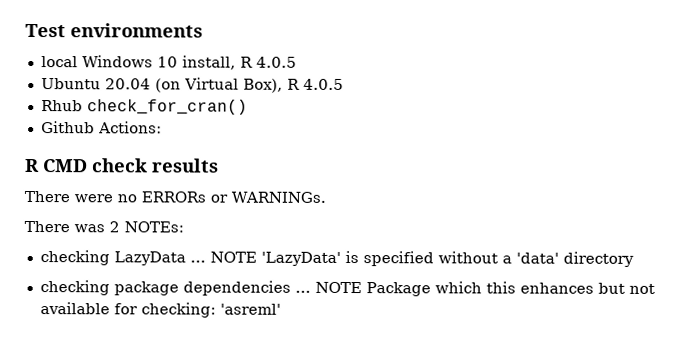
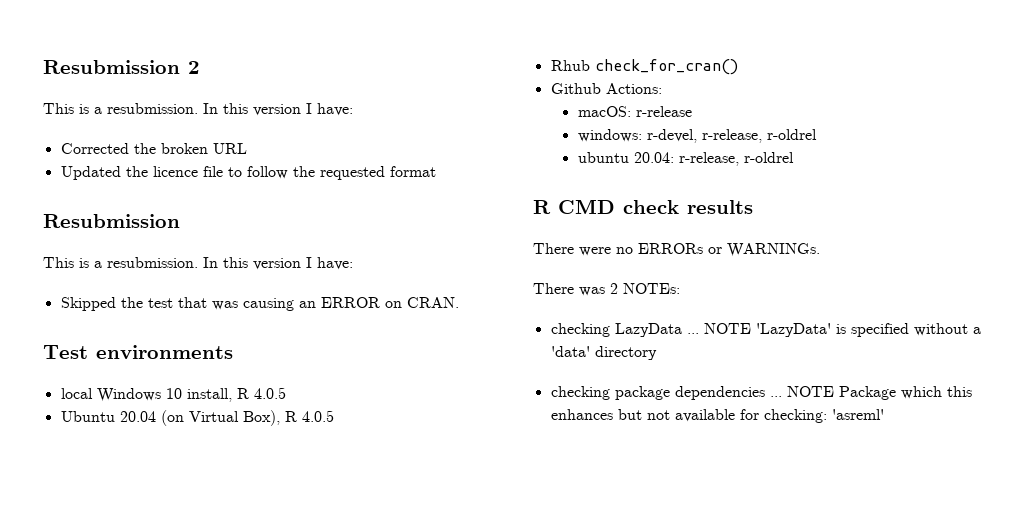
(25, 30) none -> [43,60,200,74] [43,103,353,116] [60,143,247,154] [60,166,436,180] [43,214,180,228] [43,257,353,270] [60,297,459,311] Resubmission 2 // This is a resubmission. In this version I have: // Corrected the broken URL // Updated the licence file to follow the requested format // Resubmission // This is a resubmission. In this version I have: // Skipped the test that was causing an ERROR on CRAN. //
(162, 127) none -> [577,106,692,117] [577,129,817,143] [577,152,794,166] // macOS: r-release // windows: r-devel, r-release, r-oldrel // ubuntu 20.04: r-release, r-oldrel

